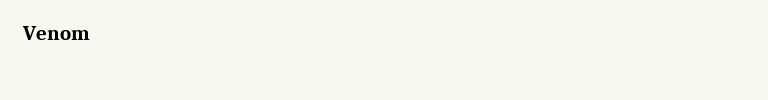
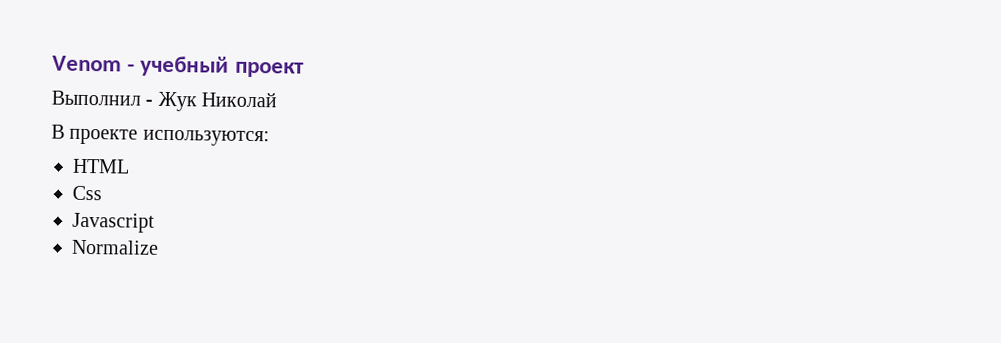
(90, 33) none -> [127,55,304,78] [51,90,278,112] [51,124,270,147] [72,158,130,174] [72,185,102,201] [72,212,155,233] [71,239,159,255] - учебный проект // Выполнил - Жук Николай // В проекте используются: // HTML // Css // Javascript // Normalize

